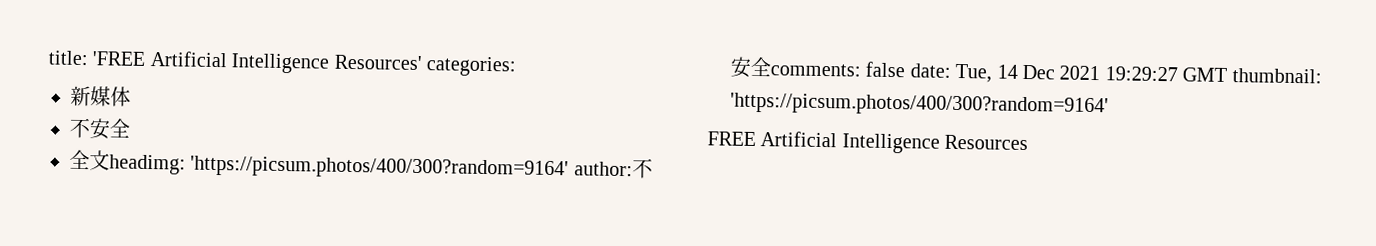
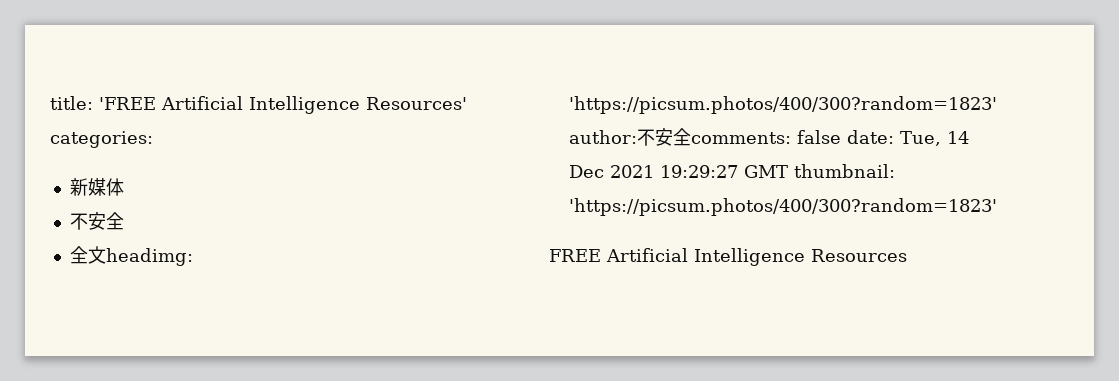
[190,155,570,181] 'https://picsum.photos/400/300?random=9164' -> [568,96,997,114] 'https://picsum.photos/400/300?random=1823'
[730,92,1109,118] 'https://picsum.photos/400/300?random=9164' -> [568,198,997,216] 'https://picsum.photos/400/300?random=1823'

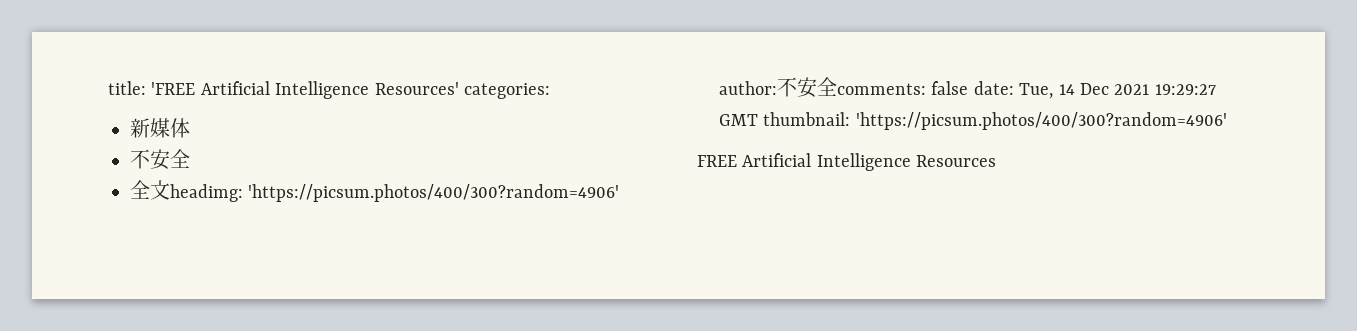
[568,96,997,114] 'https://picsum.photos/400/300?random=1823' -> [248,184,620,202] 'https://picsum.photos/400/300?random=4906'
[568,198,997,216] 'https://picsum.photos/400/300?random=1823' -> [855,112,1227,130] 'https://picsum.photos/400/300?random=4906'

